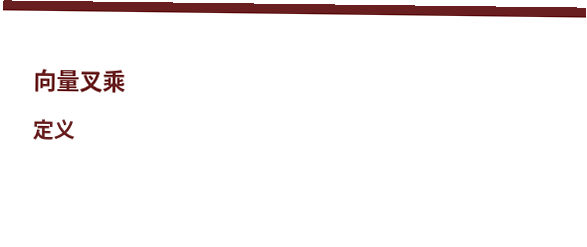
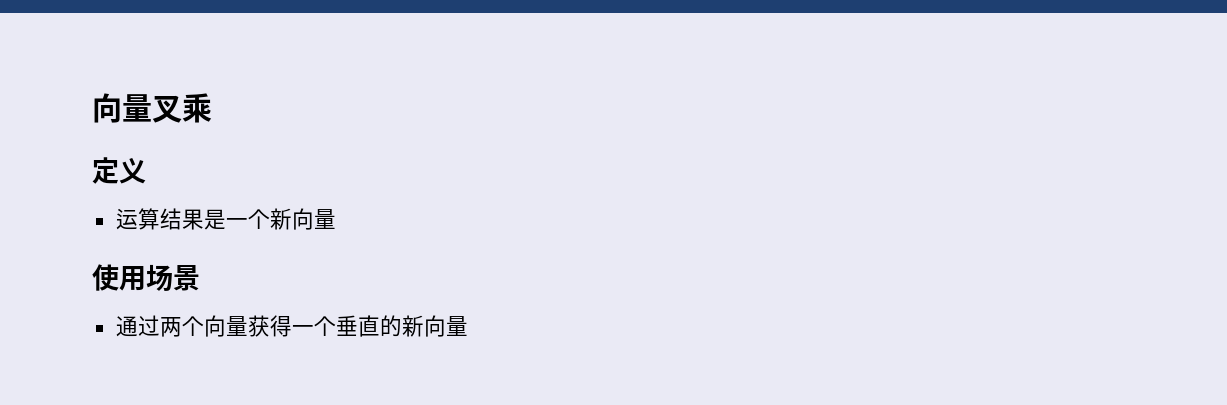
(76, 129) none -> [115,208,336,230] [92,264,200,291] [115,315,468,337] // 运算结果是一个新向量 // 使用场景 // 通过两个向量获得一个垂直的新向量

